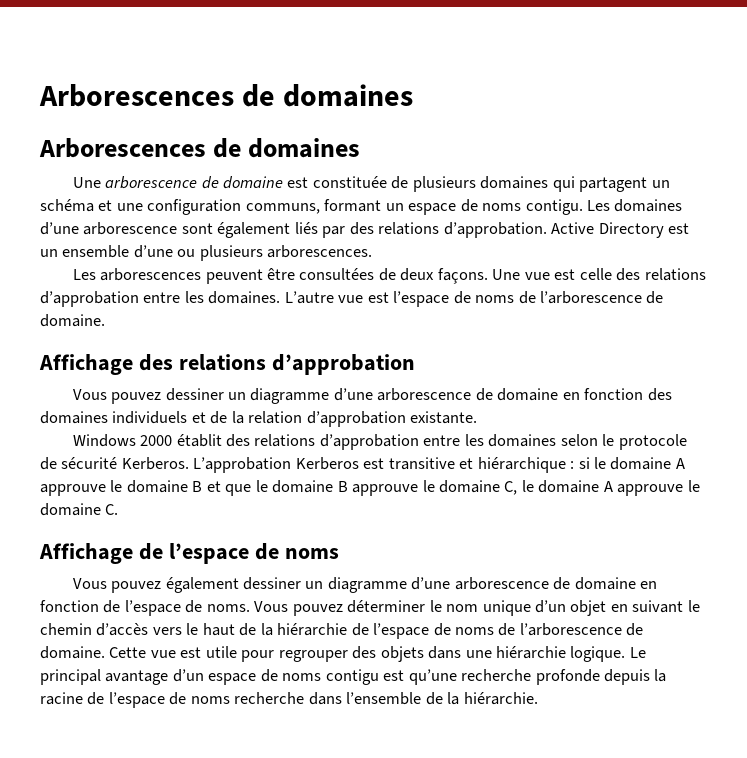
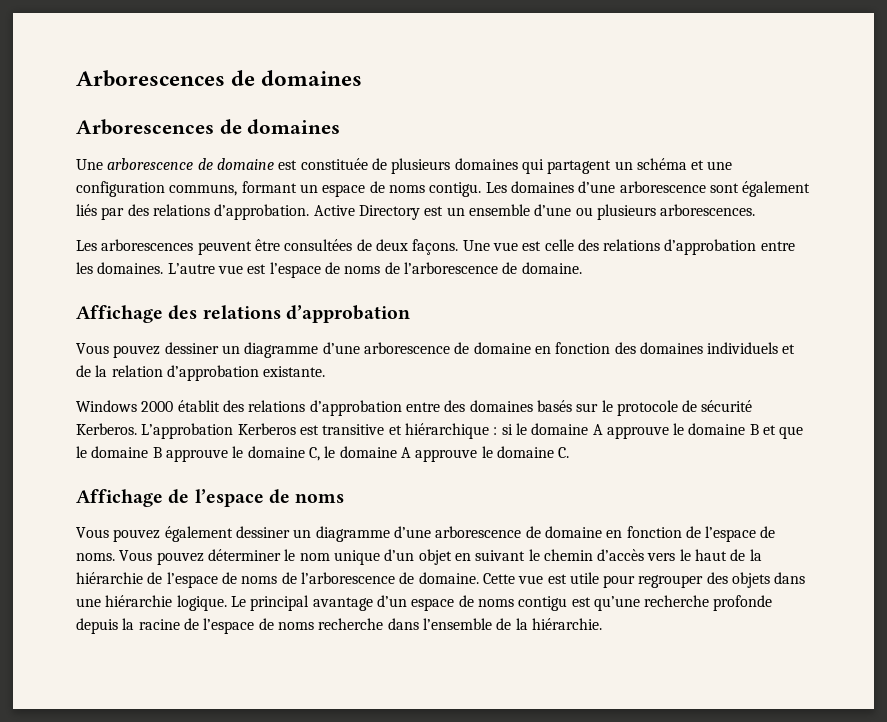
[464,434,598,447] les domaines selon -> [444,400,599,412] des domaines basés sur

